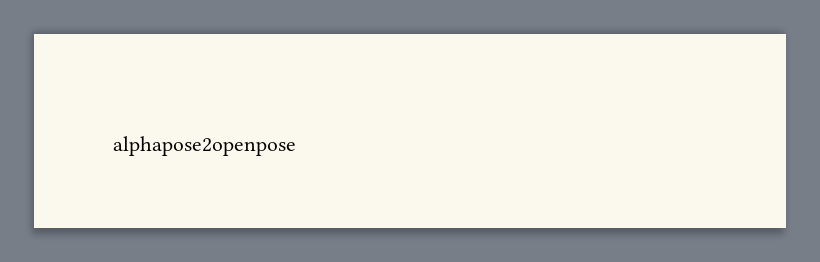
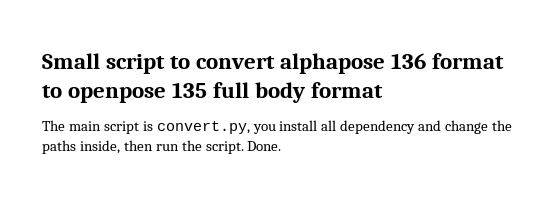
[113,136,296,156] alphapose2openpose -> [42,53,505,74] [42,82,384,103] [42,120,513,134] [42,140,282,154] Small script to convert alphapose 136 format to openpose 135 full body format // The main script is convert.py, you install all dependency and change the paths inside, then run the script. Done.

